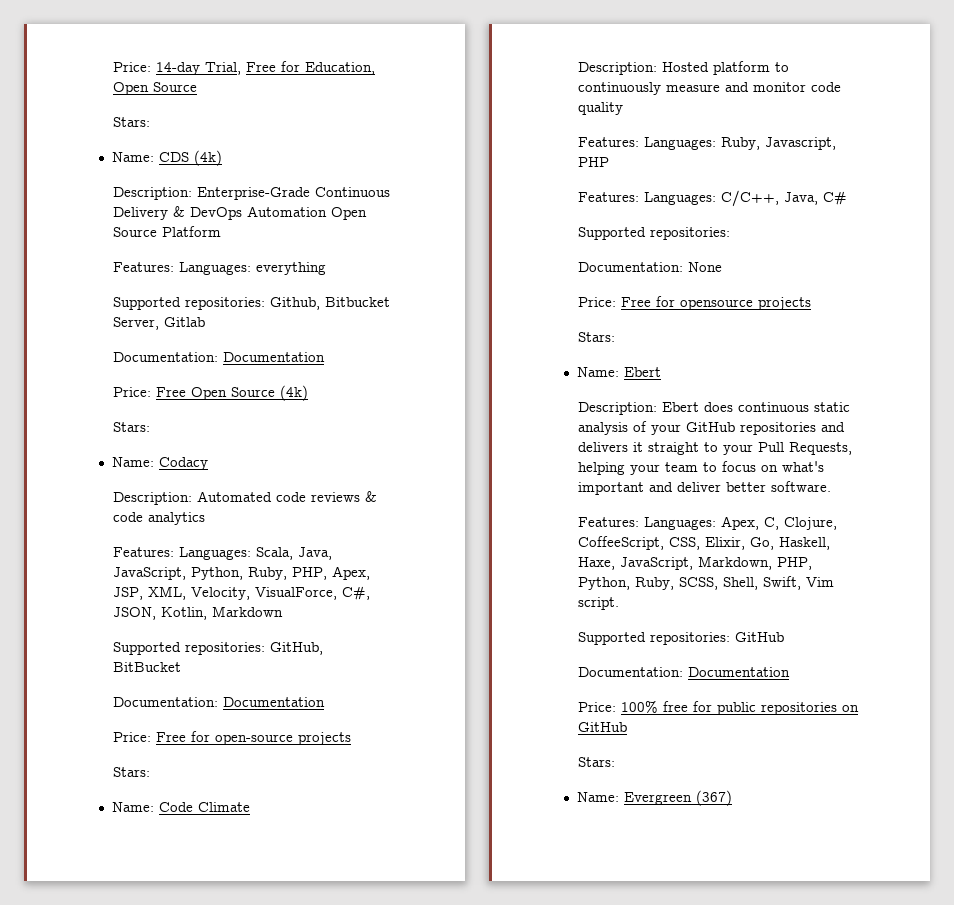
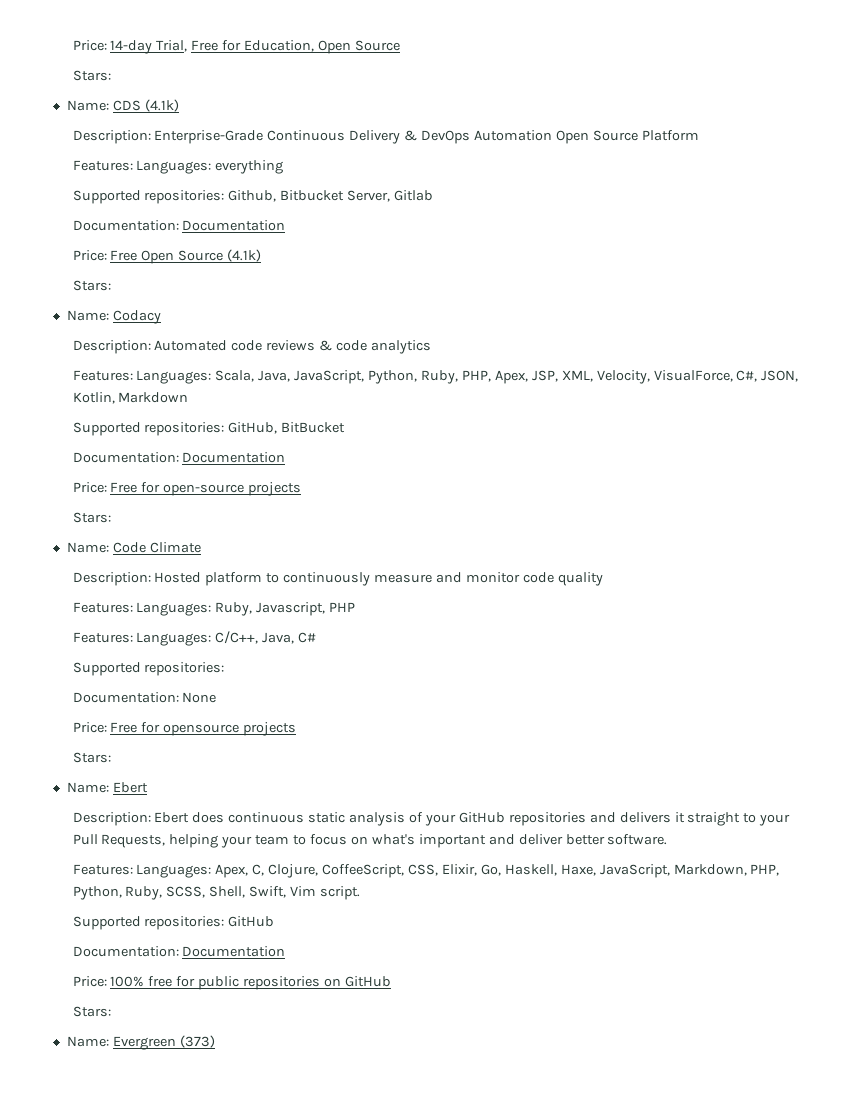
[193,150,222,166] (4k) -> [144,99,179,112] (4.1k)
[279,385,308,401] (4k) -> [227,249,262,262] (4.1k)
[695,790,732,806] (367) -> [179,1035,215,1048] (373)

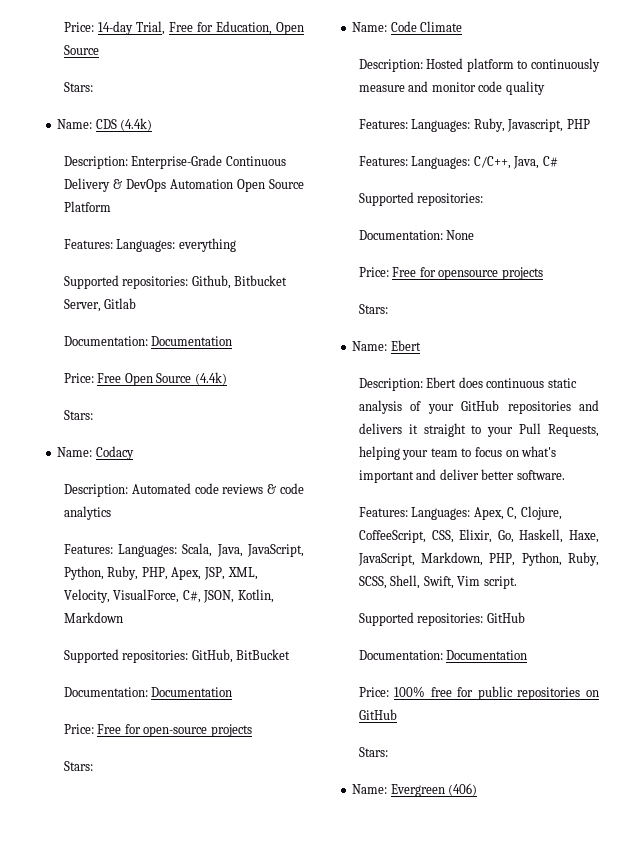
[144,99,179,112] (4.1k) -> [120,118,153,131] (4.4k)
[227,249,262,262] (4.1k) -> [194,372,227,385] (4.4k)
[179,1035,215,1048] (373) -> [448,783,478,796] (406)

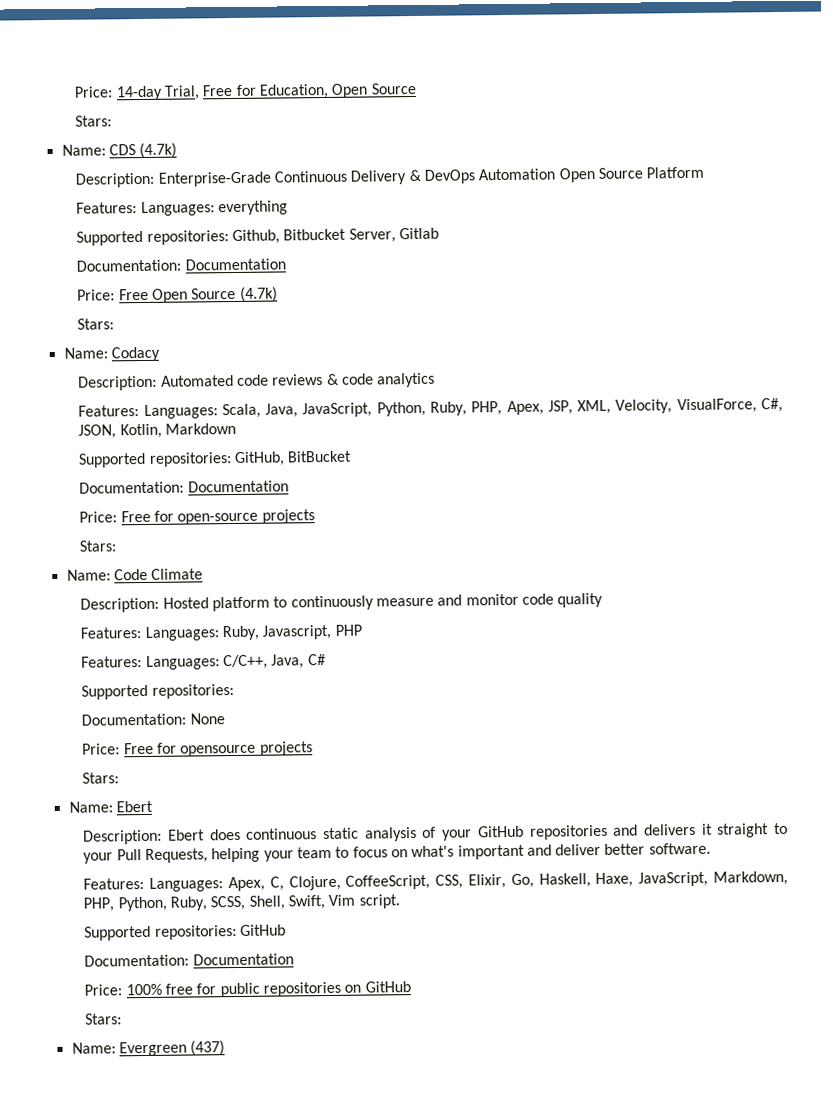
[120,118,153,131] (4.4k) -> [139,142,178,159] (4.7k)
[194,372,227,385] (4.4k) -> [239,286,278,302] (4.7k)
[448,783,478,796] (406) -> [190,1040,226,1056] (437)

